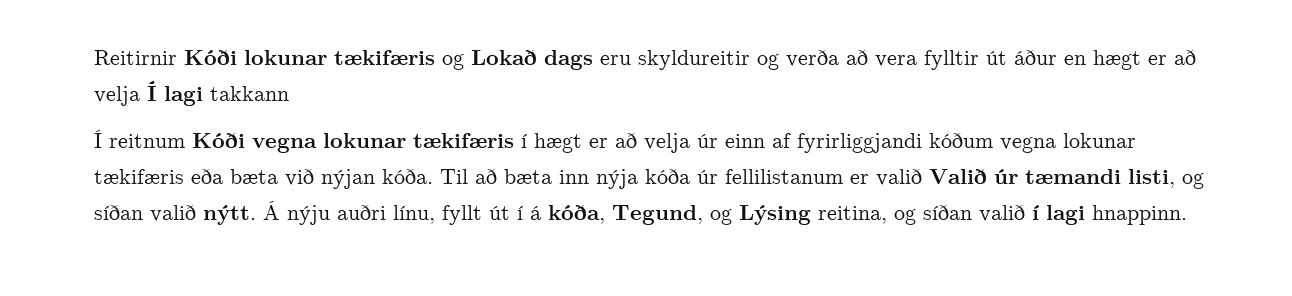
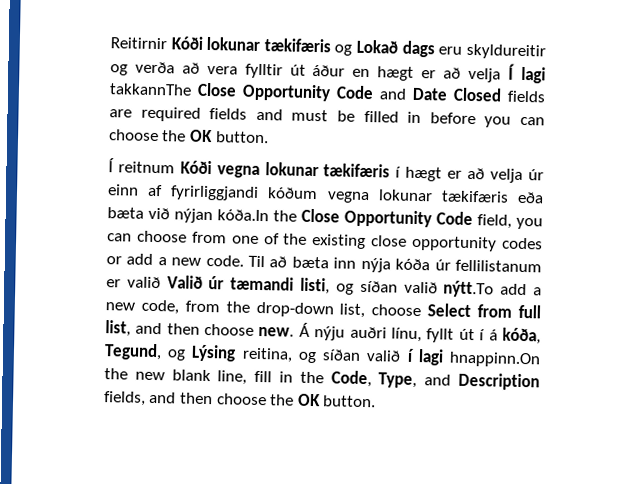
[210,86,290,101] takkann -> [108,82,546,103] [108,106,545,128] [108,129,269,144] takkannThe Close Opportunity Code and Date Closed fields are required fields and must be filled in before you can choose the OK button.
[382,169,434,184] kóða. -> [216,208,543,230] [106,230,543,252] [105,253,244,267] kóða.In the Close Opportunity Code field, you can choose from one of the existing close opportunity codes or add a new code.
[203,205,257,225] nýtt. -> [443,280,543,298] [104,299,541,319] [104,320,295,337] nýtt.To add a new code, from the drop-down list, choose Select from full list, and then choose new.
[1092,205,1188,225] hnappinn. -> [449,351,541,368] [103,368,540,391] [102,391,377,408] hnappinn.On the new blank line, fill in the Code, Type, and Description fields, and then choose the OK button.

